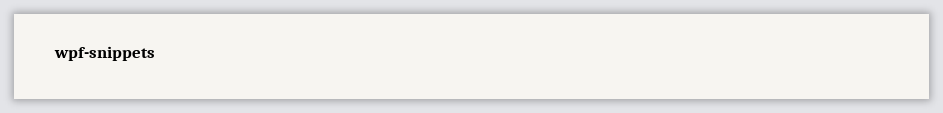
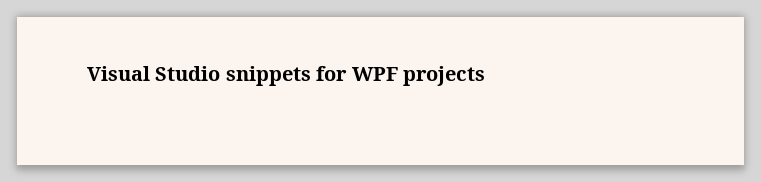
[54,46,155,61] wpf-snippets -> [87,66,485,86] Visual Studio snippets for WPF projects

